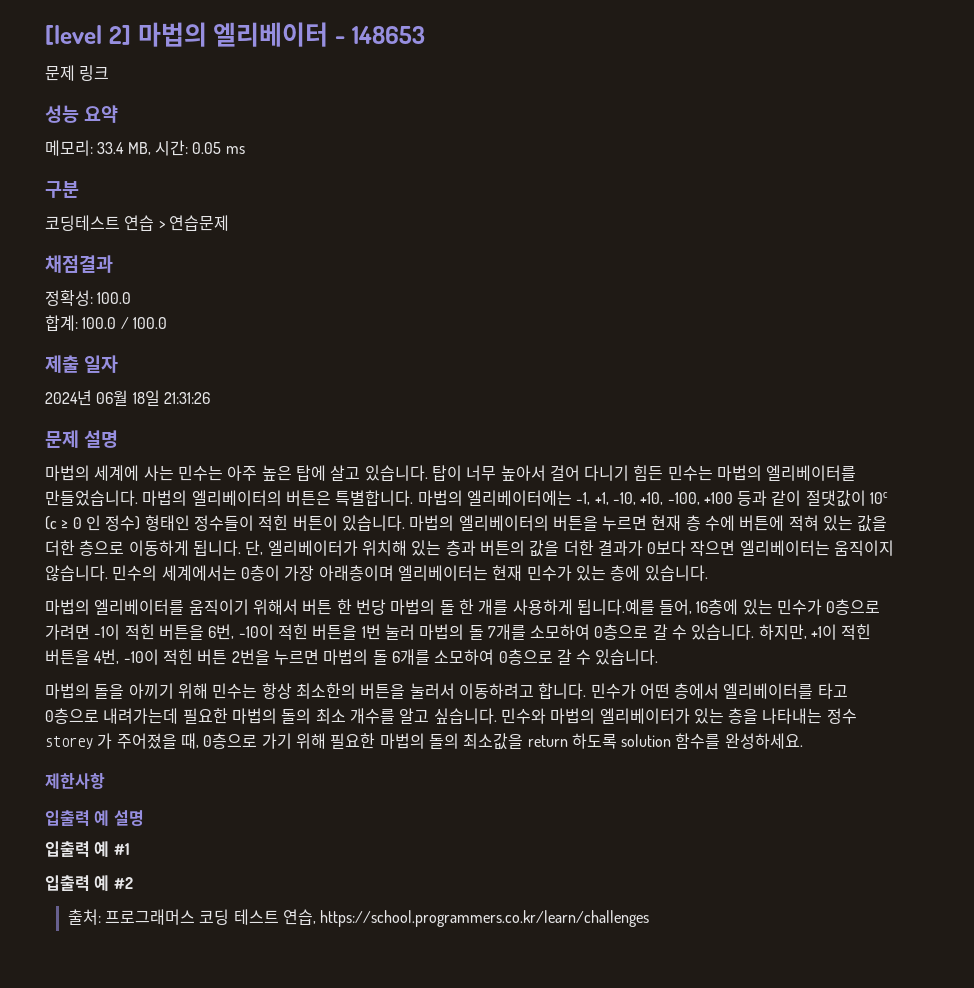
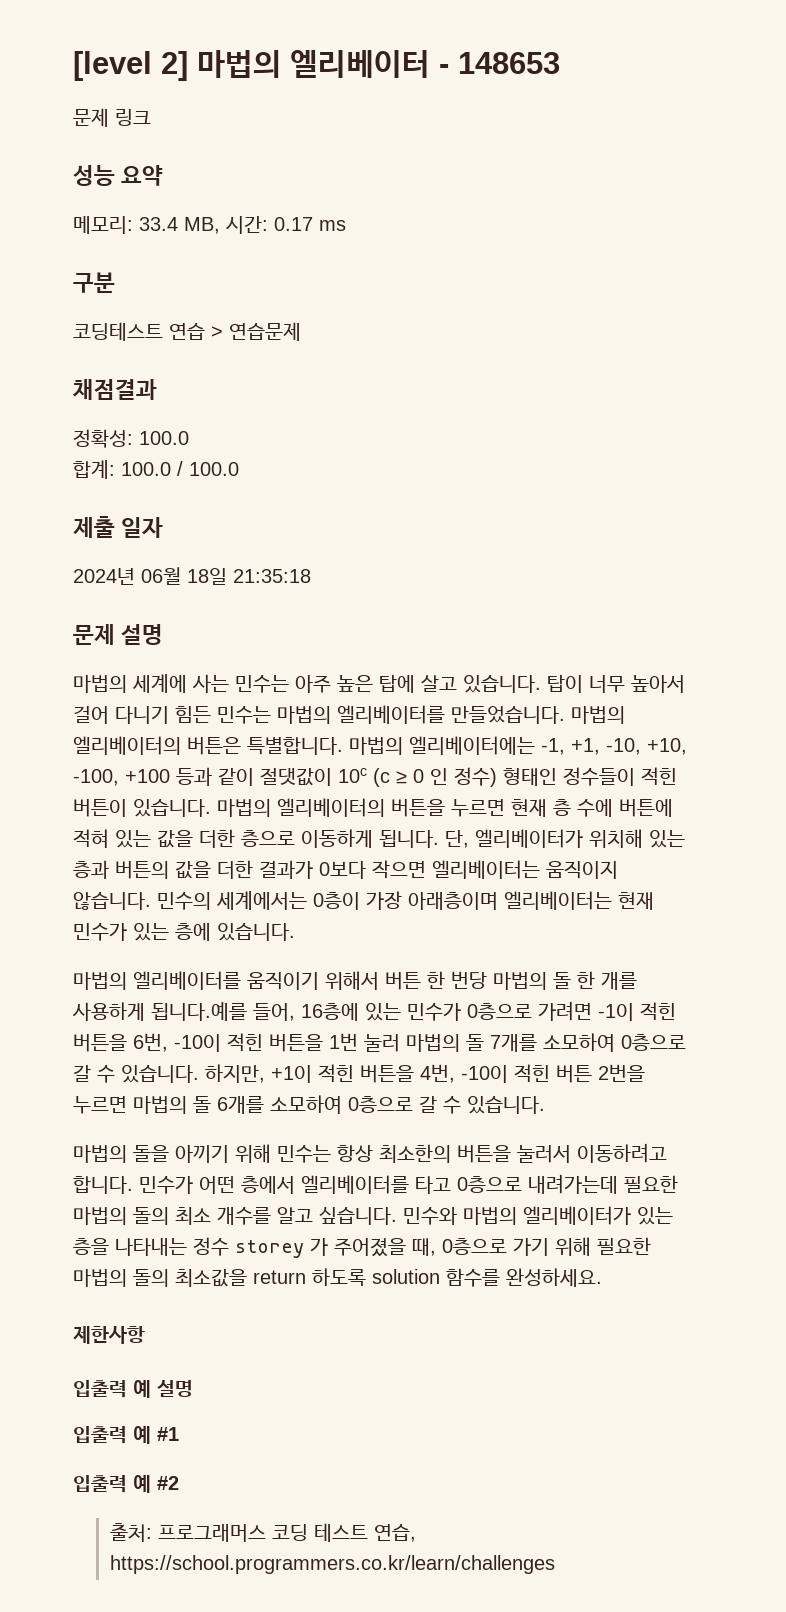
[192,142,222,154] 0.05 -> [274,217,313,231] 0.17
[163,392,210,404] 21:31:26 -> [233,569,311,583] 21:35:18

